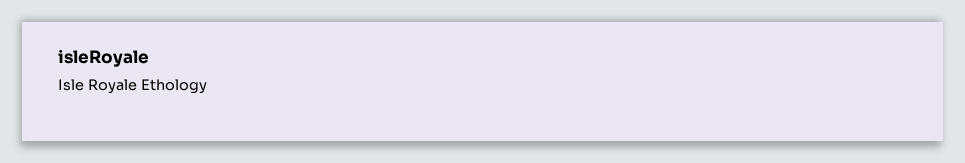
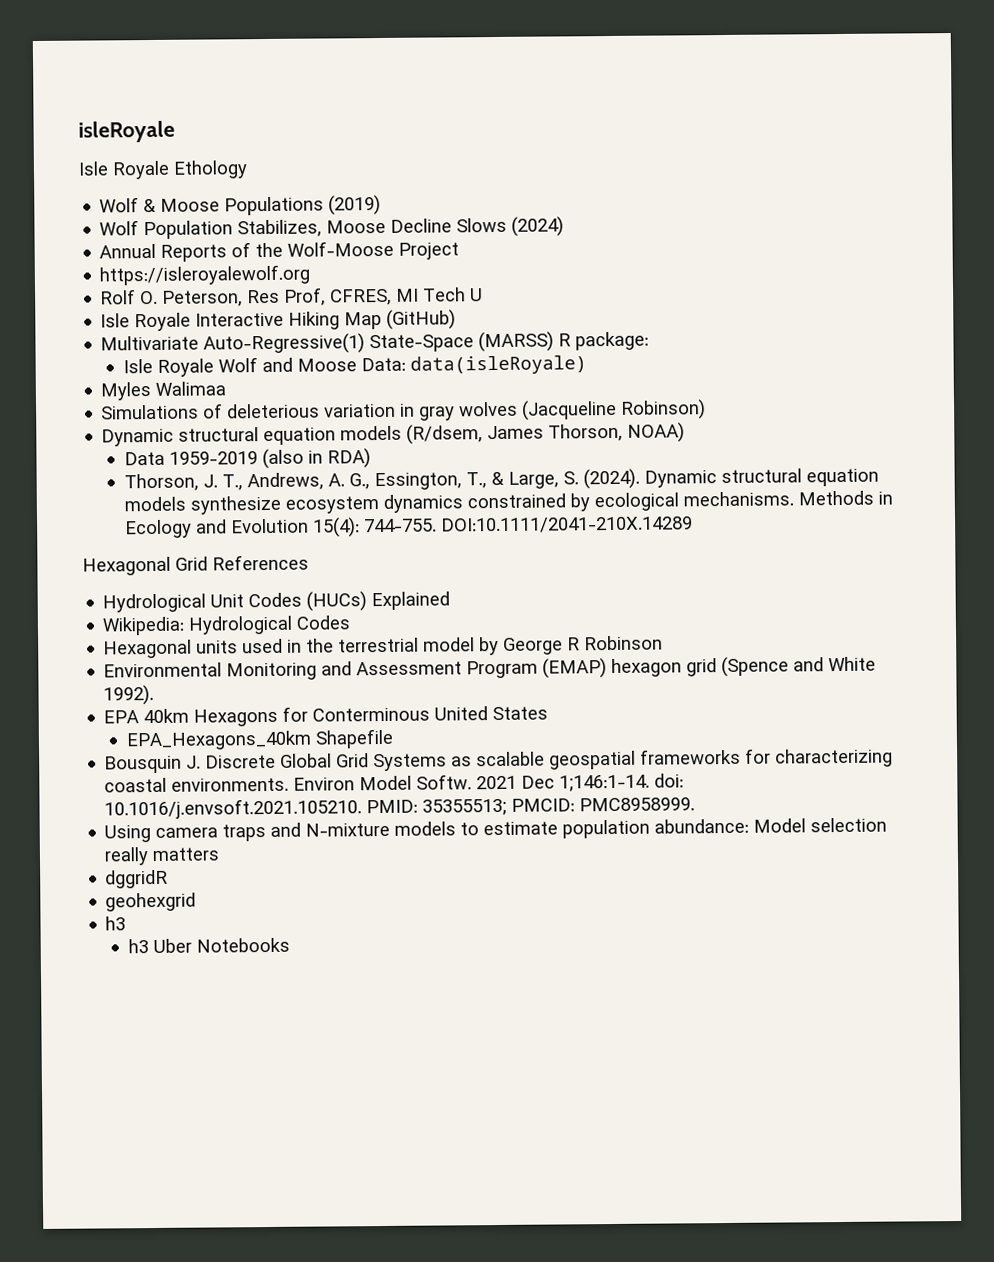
(207, 86) none -> [99,194,382,216] [99,216,565,240] [99,240,460,262] [99,264,311,286] [100,287,484,307] [100,309,457,332] [100,331,650,355] [122,355,587,377] [100,381,227,401] [101,399,707,421] [101,422,686,447] [123,448,371,470] [123,468,879,492] [123,490,893,515] [124,516,693,539] [82,554,309,576] [102,591,451,613] [102,615,351,636] [103,635,664,659] [103,656,877,681] [103,684,155,706] [103,706,549,727] [125,728,394,751] [104,748,894,774] [104,773,685,793] [104,797,696,820] [104,817,888,843] [104,847,220,866] [105,869,169,889] [105,892,197,912] [105,916,127,931] [127,937,290,954] // Wolf & Moose Populations (2019) // Wolf Population Stabilizes, Moose Decline Slows (2024) // Annual Reports of the Wolf-Moose Project // https://isleroyalewolf.org // Rolf O. Peterson, Res Prof, CFRES, MI Tech U // Isle Royale Interactive Hiking Map (GitHub) // Multivariate Auto-Regressive(1) State-Space (MARSS) R package: // Isle Royale Wolf and Moose Data: data(isleRoyale) // Myles Walimaa // Simulations of deleterious variation in gray wolves (Jacqueline Robinson) // Dynamic structural equation models (R/dsem, James Thorson, NOAA) // Data 1959-2019 (also in RDA) // Thorson, J. T., Andrews, A. G., Essington, T., & Large, S. (2024). Dynamic structural equation models synthesize ecosystem dynamics constrained by ecological mechanisms. Methods in Ecology and Evolution 15(4): 744-755. DOI:10.1111/2041-210X.14289 // Hexagonal Grid References // Hydrological Unit Codes (HUCs) Explained // Wikipedia: Hydrological Codes // Hexagonal units used in the terrestrial model by George R Robinson // Environmental Monitoring and Assessment Program (EMAP) hexagon grid (Spence and White 1992). // EPA 40km Hexagons for Conterminous United States // EPA_Hexagons_40km Shapefile // Bousquin J. Discrete Global Grid Systems as scalable geospatial frameworks for characterizing coastal environments. Environ Model Softw. 2021 Dec 1;146:1-14. doi: 10.1016/j.envsoft.2021.105210. PMID: 35355513; PMCID: PMC8958999. // Using camera traps and N-mixture models to estimate population abundance: Model selection really matters // dggridR // geohexgrid // h3 // h3 Uber Notebooks

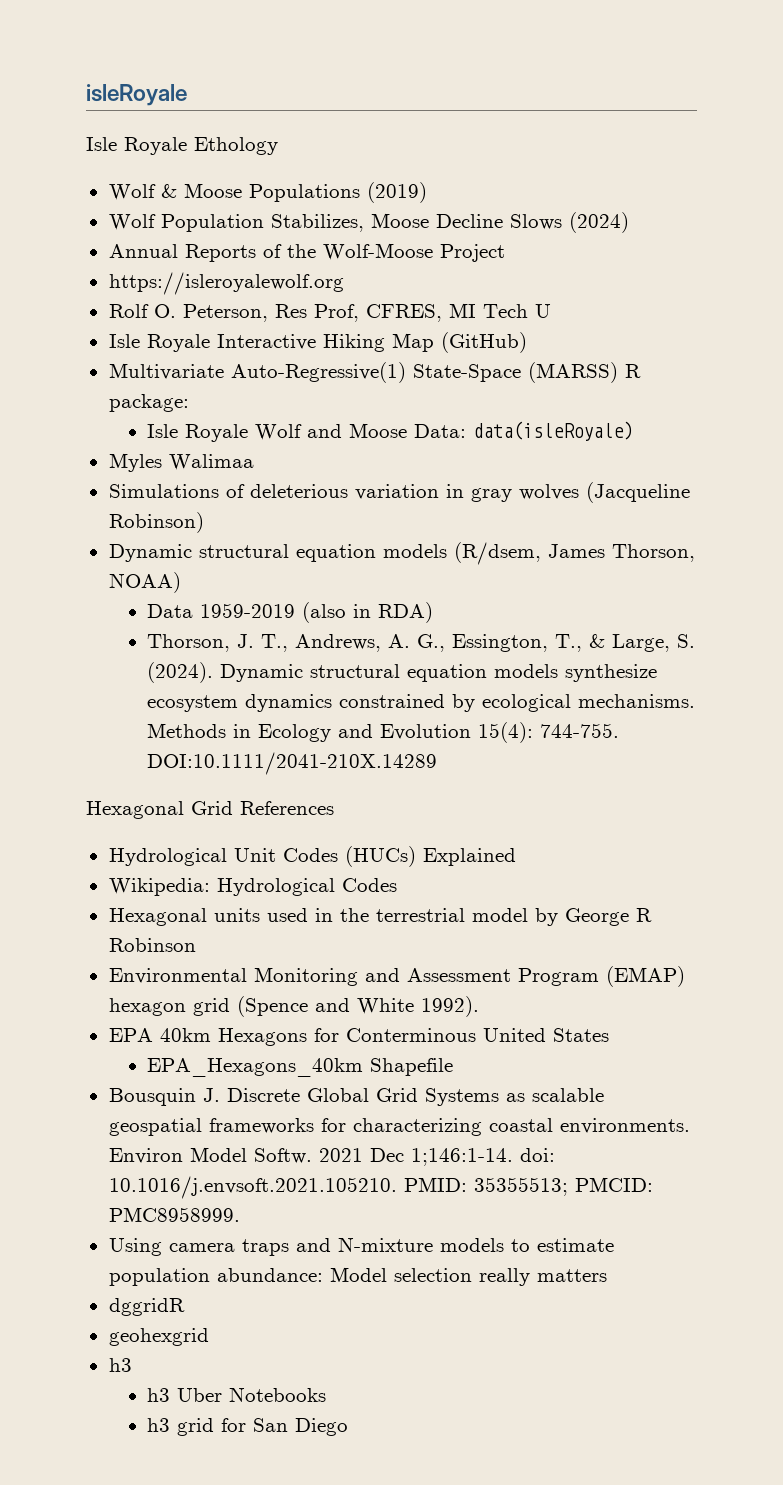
(290, 945) none -> [147,1418,349,1436] // h3 grid for San Diego

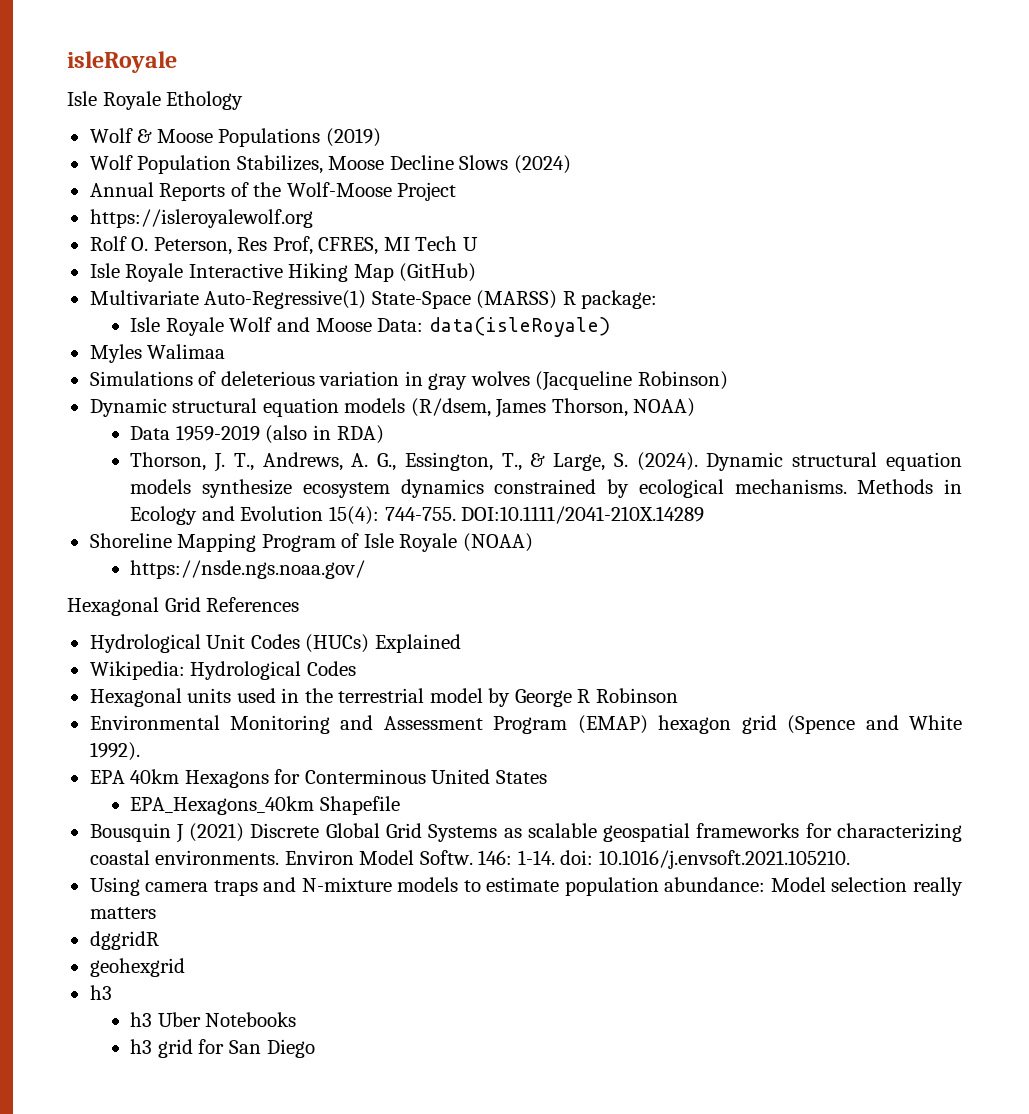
(438, 763) none -> [89,533,533,552] [130,560,366,579] // Shoreline Mapping Program of Isle Royale (NOAA) // https://nsde.ngs.noaa.gov/
[202,1088,220,1102] J. -> [175,823,245,843] J (2021)
[318,1148,513,1166] 2021 Dec 1;146:1-14. -> [478,850,555,865] 146: 1-14.
[403,1177,653,1196] [108,1207,240,1222] PMID: 35355513; PMCID: PMC8958999. -> (850, 859) none

